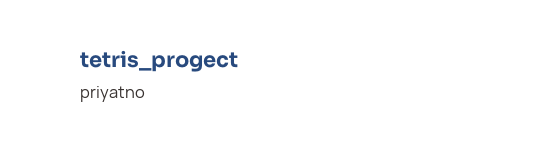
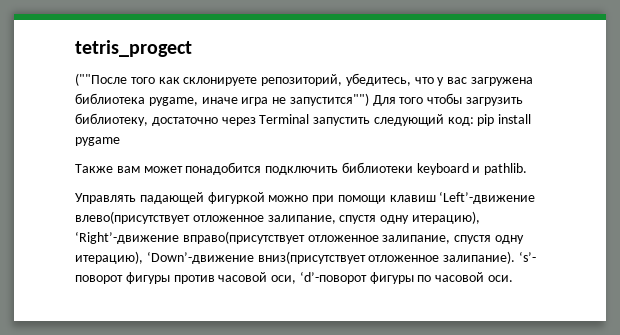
[80,86,145,102] priyatno -> [75,73,534,86] [75,93,524,106] [75,113,532,126] [75,137,120,146] [75,162,528,175] [75,191,536,204] [75,211,480,224] [75,231,524,244] [75,251,536,264] [75,271,514,284] (""После того как склонируете репозиторий, убедитесь, что у вас загружена библиотека pygame, иначе игра не запустится"") Для того чтобы загрузить библиотеку, достаточно через Terminal запустить следующий код: pip install pygame // Также вам может понадобится подключить библиотеки keyboard и pathlib. // Управлять падающей фигуркой можно при помощи клавиш ‘Left’-движение влево(присутствует отложенное залипание, спустя одну итерацию), ‘Right’-движение вправо(присутствует отложенное залипание, спустя одну итерацию), ‘Down’-движение вниз(присутствует отложенное залипание). ‘s’- поворот фигуры против часовой оси, ‘d’-поворот фигуры по часовой оси.

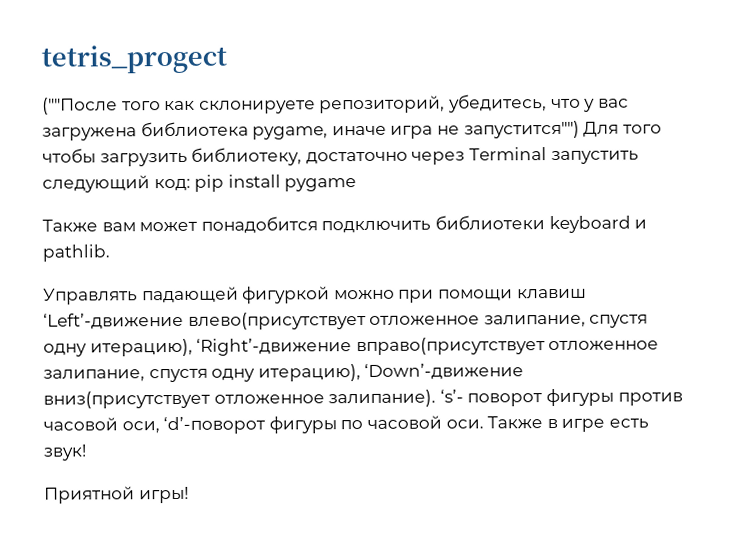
(514, 278) none -> [487,416,649,432] [43,444,86,461] [44,486,189,504] Также в игре есть звук! // Приятной игры!

